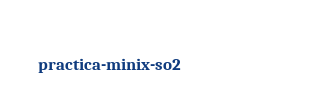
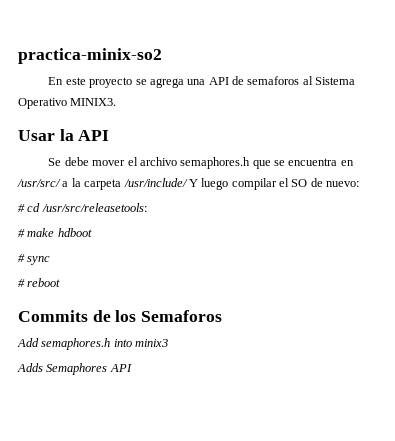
(181, 65) none -> [48,76,356,88] [18,98,117,109] [18,129,110,141] [48,157,354,169] [17,178,360,190] [18,203,147,212] [18,228,92,237] [18,254,51,265] [18,278,61,287] [18,310,223,322] [17,338,169,350] [17,363,132,375] // En este proyecto se agrega una API de semaforos al Sistema Operativo MINIX3. // Usar la API // Se debe mover el archivo semaphores.h que se encuentra en /usr/src/ a la carpeta /usr/include/ Y luego compilar el SO de nuevo: // # cd /usr/src/releasetools: // # make hdboot // # sync // # reboot // Commits de los Semaforos // Add semaphores.h into minix3 // Adds Semaphores API

